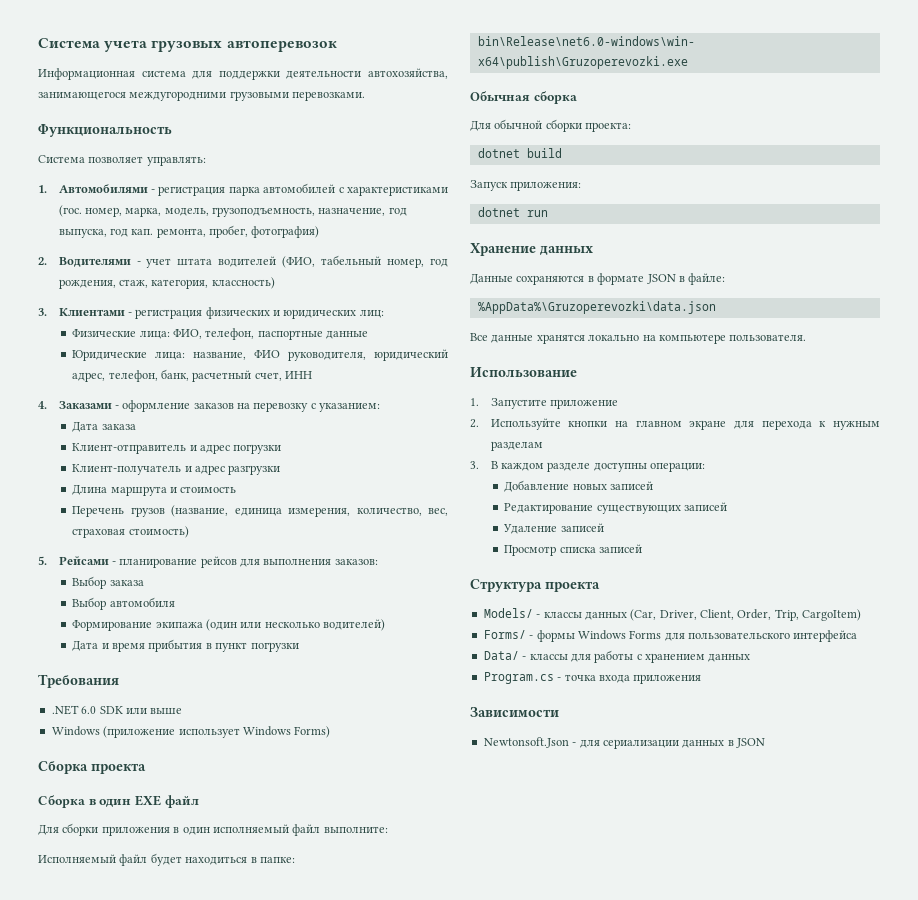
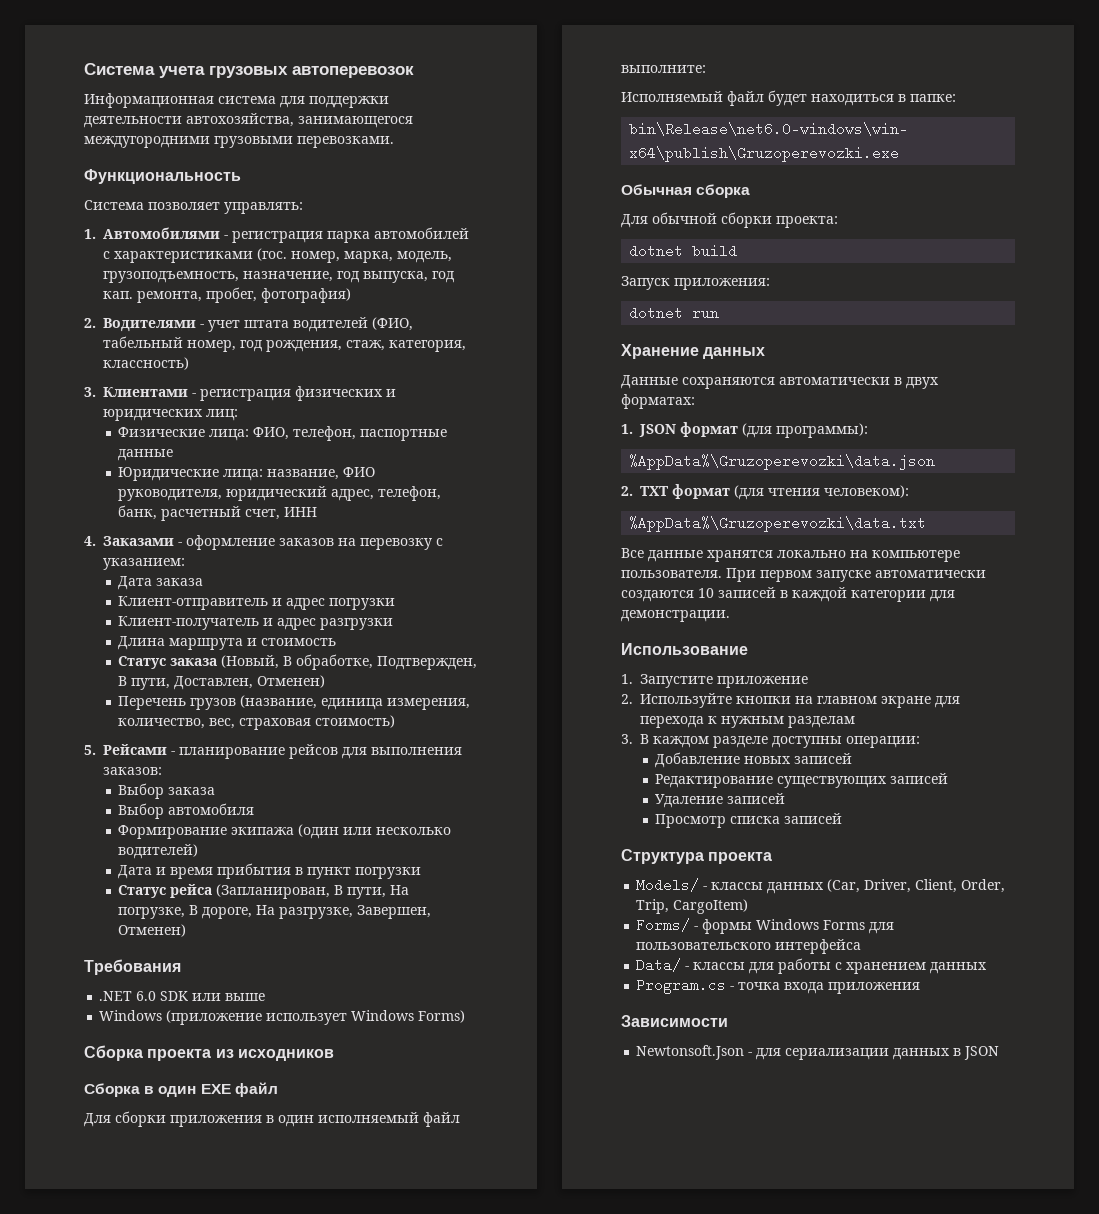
(237, 489) none -> [118,654,478,670] [118,675,326,690] // Статус заказа (Новый, В обработке, Подтвержден, В пути, Доставлен, Отменен)
(299, 647) none -> [118,884,410,899] [118,905,432,919] [118,924,187,937] // Статус рейса (Запланирован, В пути, На погрузке, В дороге, На разгрузке, Завершен, Отменен)
(146, 768) none -> [215,1049,334,1061] из исходников
[587,273,726,285] [477,301,716,314] в формате JSON в файле: // %AppData%\Gruzoperevozki\data.json -> [779,377,939,389] [621,394,695,409] [621,422,868,438] [629,454,936,470] [621,484,909,500] [629,516,927,532] автоматически в двух форматах: // 1. JSON формат (для программы): // %AppData%\Gruzoperevozki\data.json // 2. TXT формат (для чтения человеком): // %AppData%\Gruzoperevozki\data.txt
(807, 337) none -> [726,568,986,582] [621,587,955,602] [621,610,730,622] При первом запуске автоматически создаются 10 записей в каждой категории для демонстрации.

